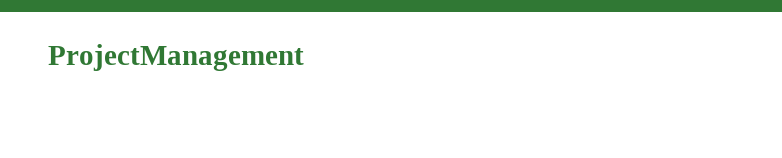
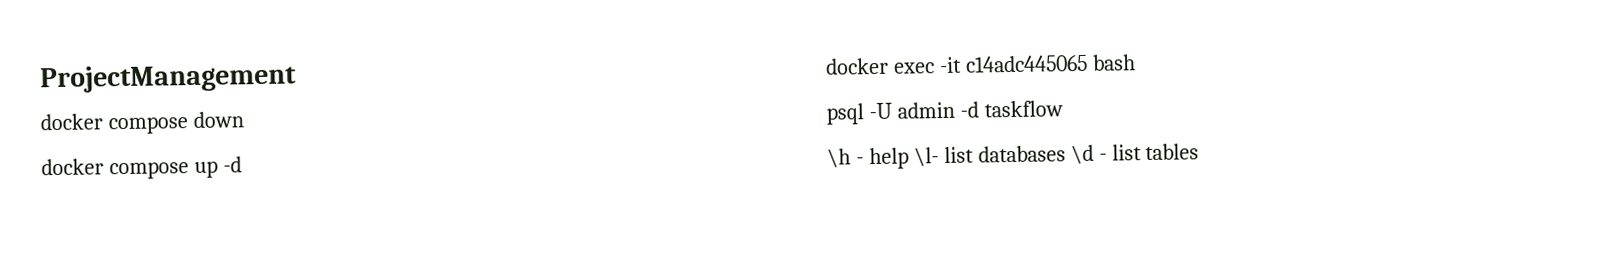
(304, 57) none -> [40,111,244,135] [41,156,242,180] [825,54,1136,75] [826,100,1063,125] [827,143,1200,170] // docker compose down // docker compose up -d // docker exec -it c14adc445065 bash // psql -U admin -d taskflow // \h - help \l- list databases \d - list tables

